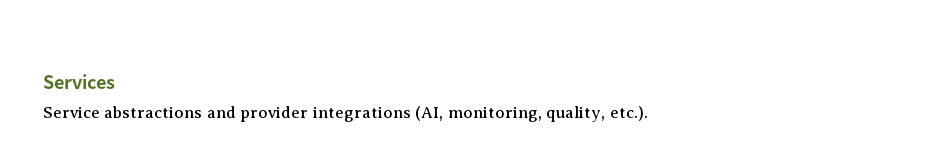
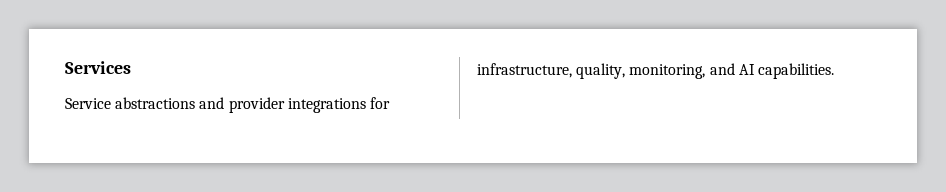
[415,106,648,122] (AI, monitoring, quality, etc.). -> [369,97,390,109] [477,63,834,79] for infrastructure, quality, monitoring, and AI capabilities.

